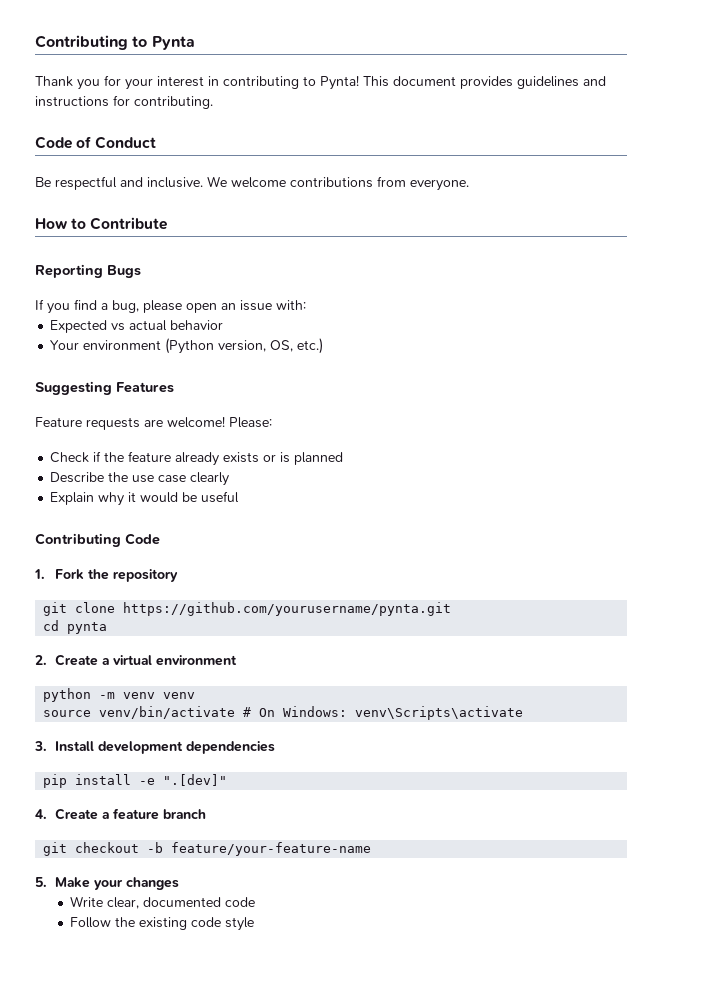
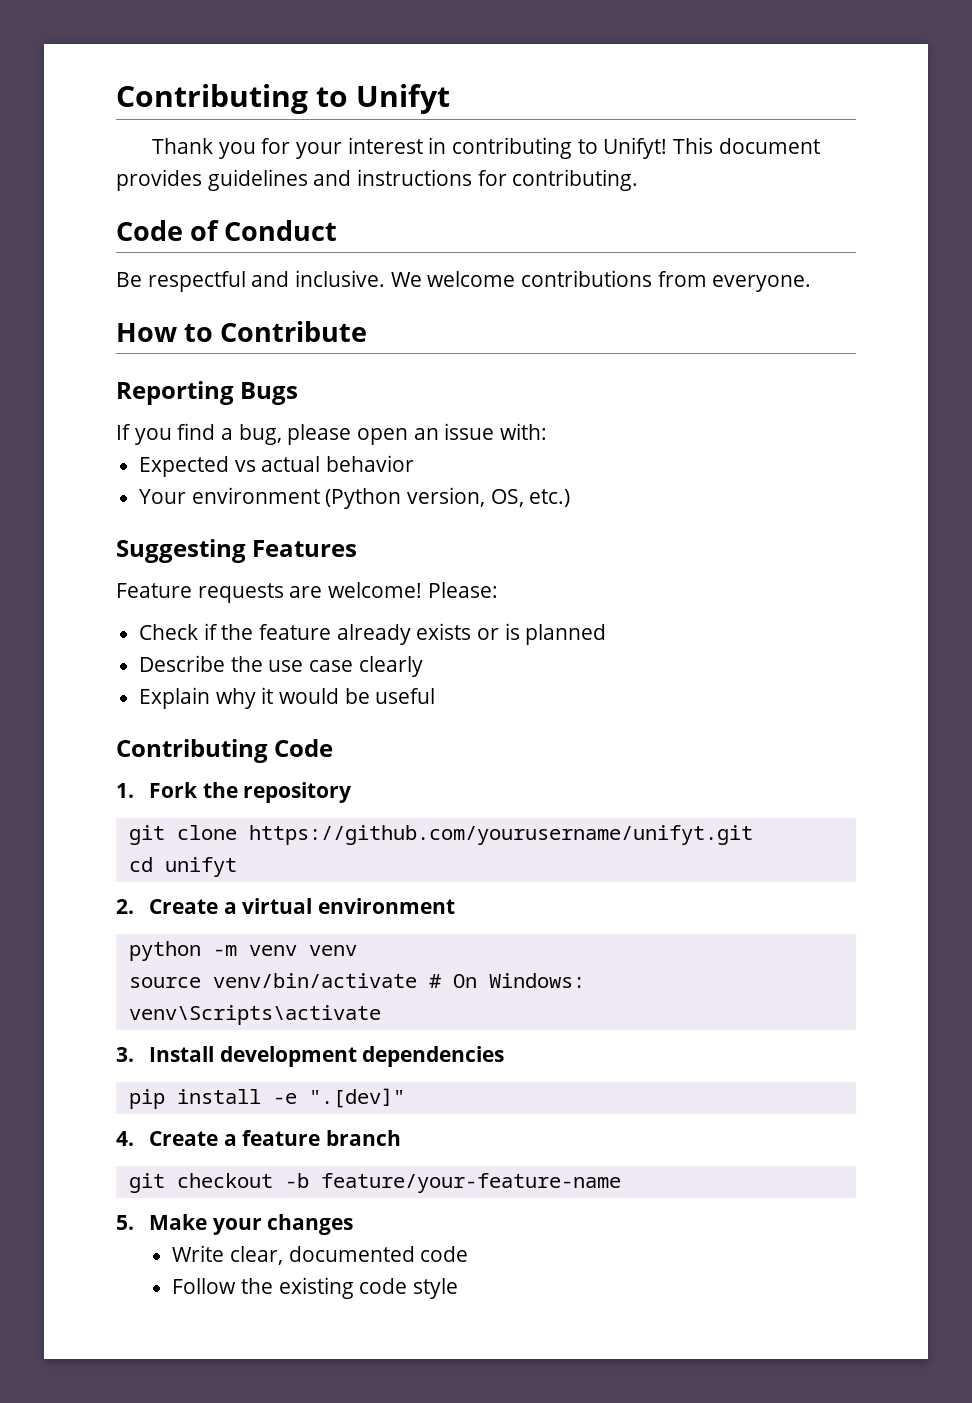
[151,36,195,50] Pynta -> [356,84,450,114] Unifyt
[320,75,359,90] Pynta! -> [603,137,668,159] Unifyt!
[123,602,452,616] https://github.com/yourusername/pynta.git -> [248,825,753,845] https://github.com/yourusername/unifyt.git
[67,622,108,634] pynta -> [164,857,237,877] unifyt

